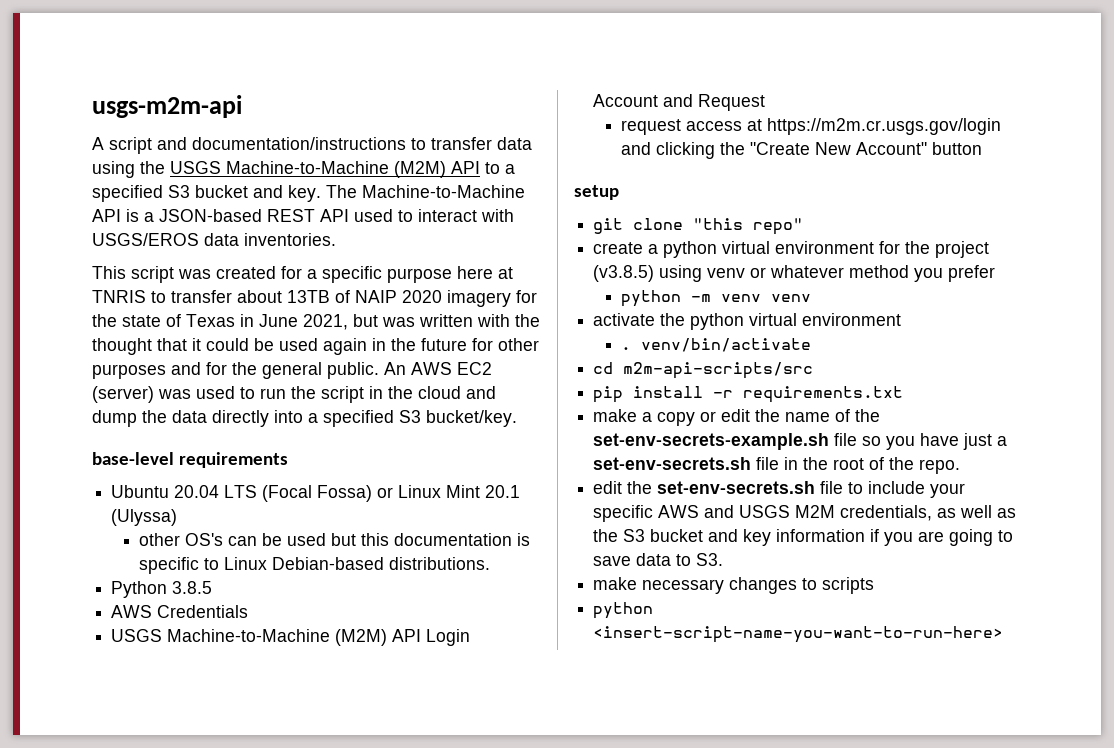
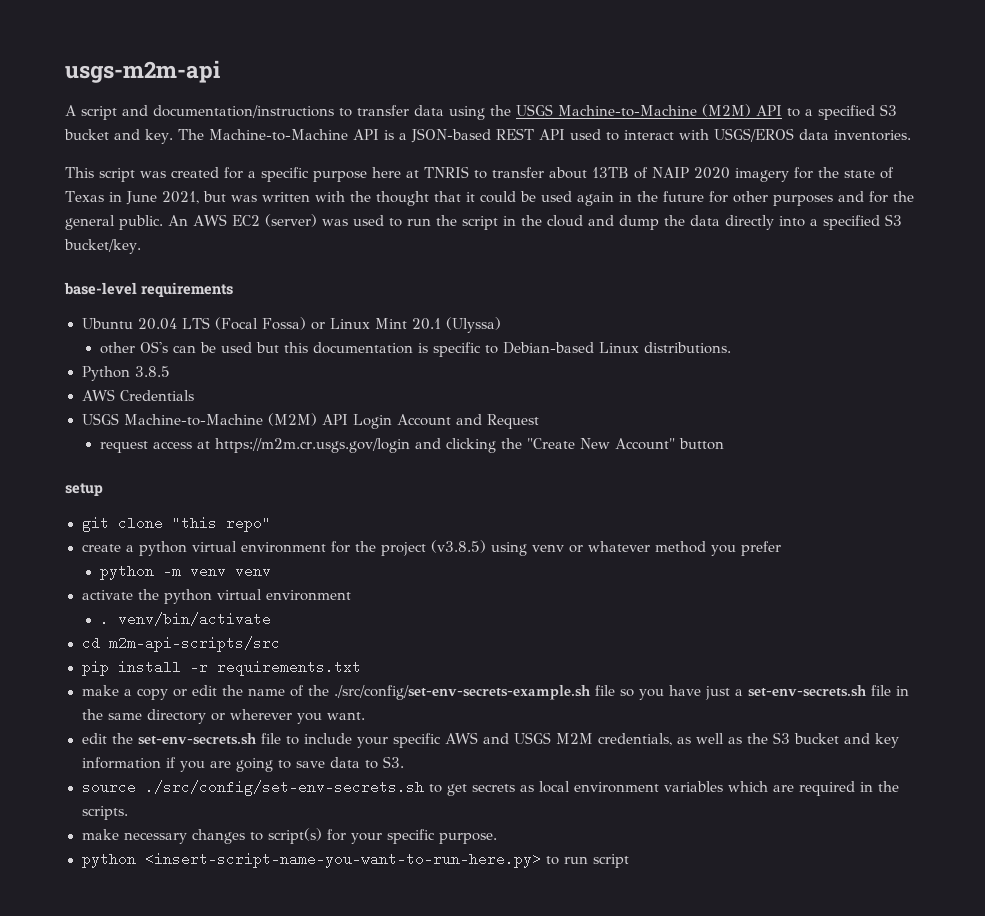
[224,557,385,570] Linux Debian-based -> [502,342,639,354] Debian-based Linux
[593,433,830,450] set-env-secrets-example.sh -> [333,685,591,700] ./src/config/set-env-secrets-example.sh
[833,457,961,474] root of the repo. -> [107,709,365,724] same directory or wherever you want.
[593,577,875,594] [593,602,654,619] [593,626,1004,643] make necessary changes to scripts // python <insert-script-name-you-want-to-run-here> -> [81,780,899,796] [81,806,128,820] [81,828,497,844] [81,852,629,868] source ./src/config/set-env-secrets.sh to get secrets as local environment variables which are required in the scripts. // make necessary changes to script(s) for your specific purpose. // python <insert-script-name-you-want-to-run-here.py> to run script

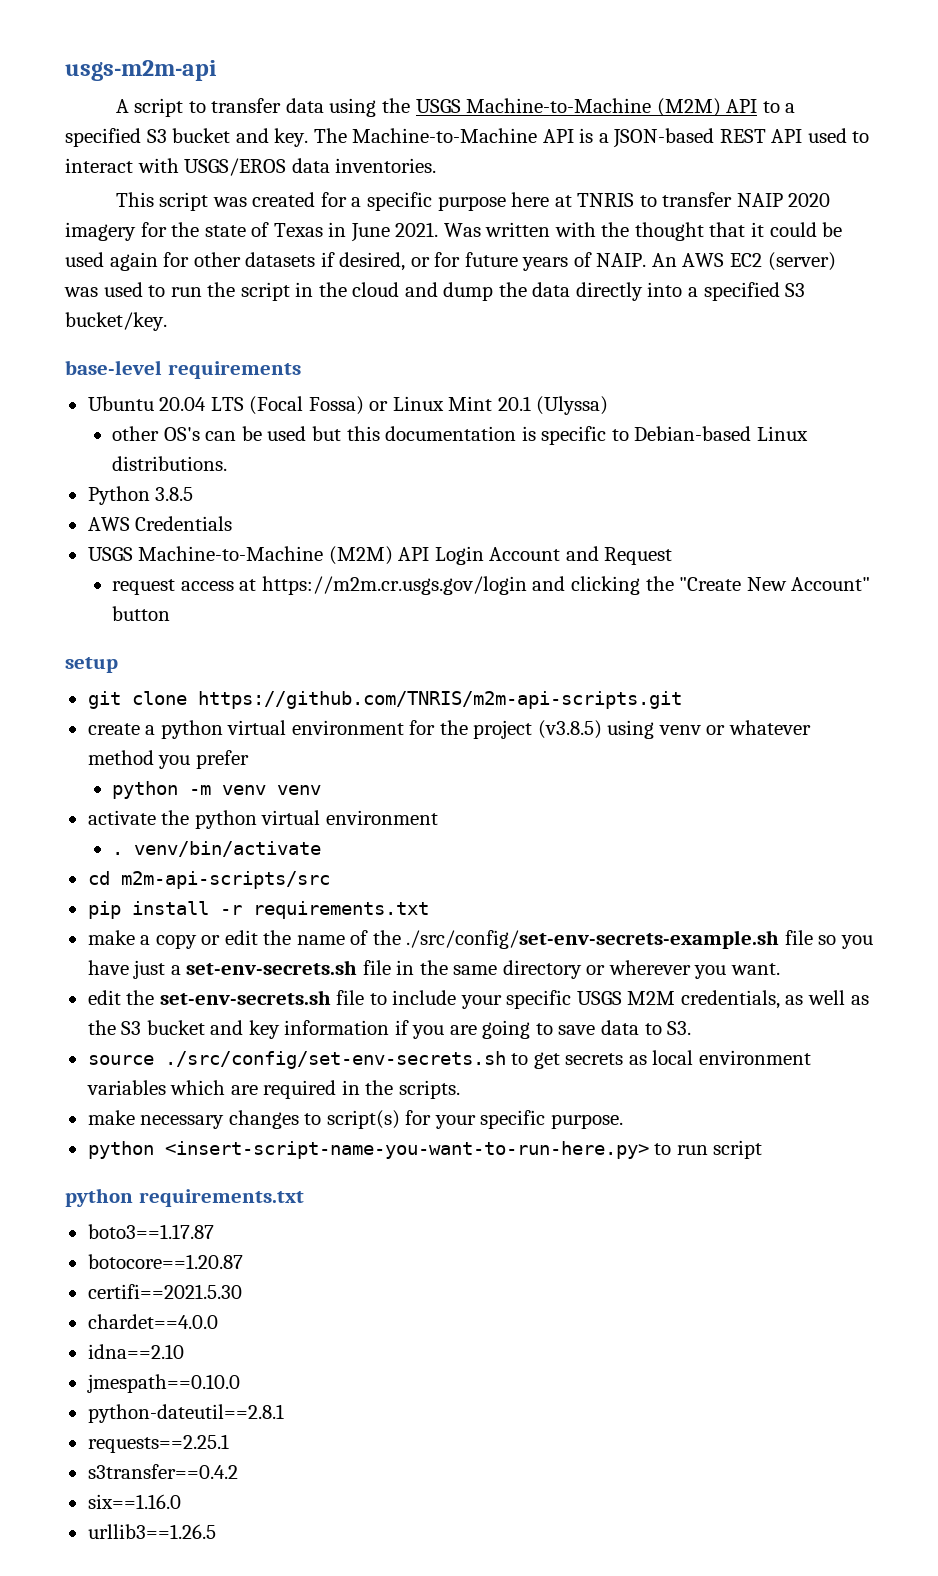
[122,105,334,118] and documentation/instructions -> (184, 107) none
[549,167,648,179] about 13TB of -> (733, 199) none
[161,191,257,204] 2021, but was -> [395,222,481,237] 2021. Was
[618,191,914,206] [65,215,163,230] in the future for other purposes and for the general public. -> [163,252,647,271] for other datasets if desired, or for future years of NAIP.
[171,516,271,532] "this repo" -> [197,691,682,709] https://github.com/TNRIS/m2m-api-scripts.git
[444,732,510,744] AWS and -> (572, 999) none
(629, 861) none -> [65,1188,304,1207] [87,1224,214,1239] [87,1254,243,1269] [87,1284,242,1299] [87,1314,218,1329] [87,1344,184,1359] [86,1374,240,1393] [87,1404,284,1423] [87,1434,229,1453] [87,1464,238,1479] [87,1494,181,1509] [87,1524,216,1539] // python requirements.txt // boto3==1.17.87 // botocore==1.20.87 // certifi==2021.5.30 // chardet==4.0.0 // idna==2.10 // jmespath==0.10.0 // python-dateutil==2.8.1 // requests==2.25.1 // s3transfer==0.4.2 // six==1.16.0 // urllib3==1.26.5

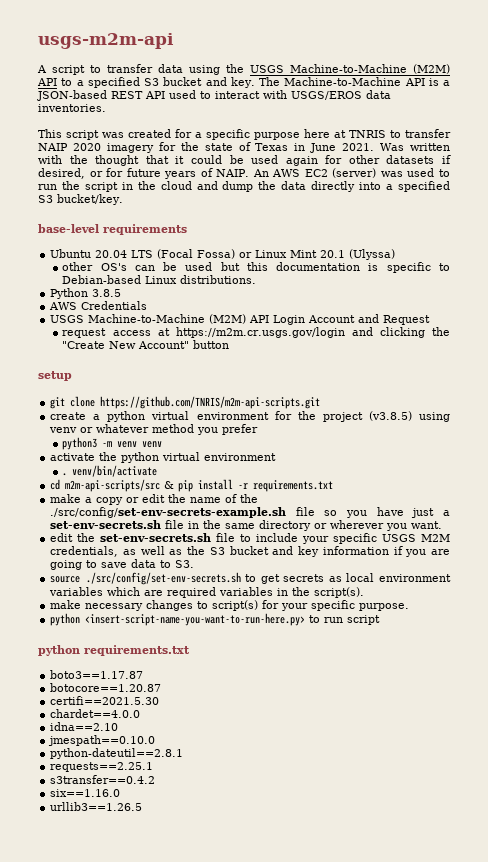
[112,781,179,799] python -> [62,437,98,450] python3
(330, 880) // -> [164,481,175,489] &
[341,1080,460,1099] in the scripts. -> [219,587,365,598] variables in the script(s).

